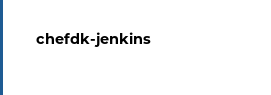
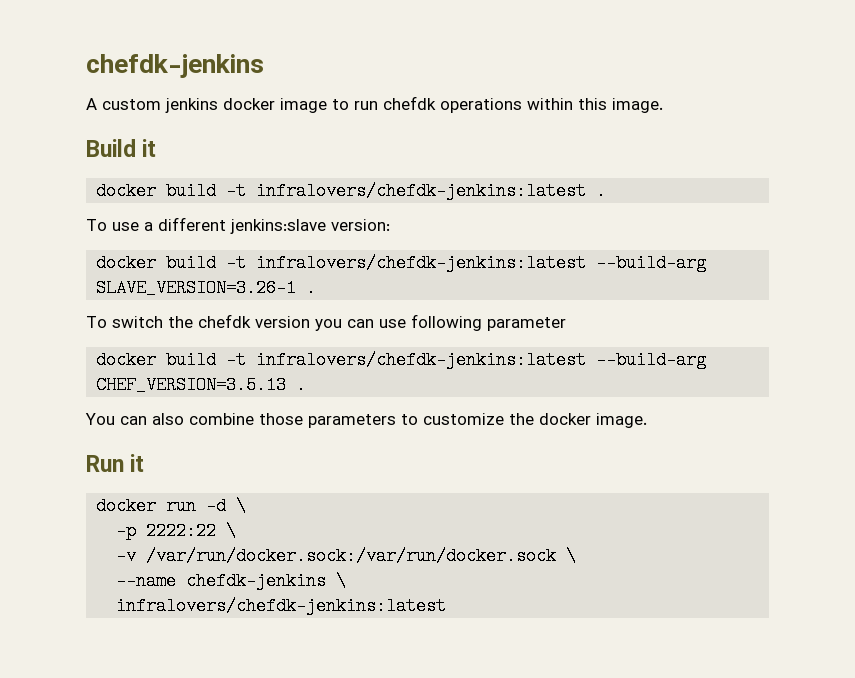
[36,32,151,47] chefdk-jenkins -> [86,54,264,78] [86,96,663,113] [86,139,157,157] [96,182,607,200] [86,217,390,234] [96,254,707,272] [96,279,317,297] [86,314,566,331] [96,351,707,369] [96,376,307,394] [85,413,647,428] [86,454,145,472] [96,497,247,515] [116,522,237,540] [116,547,577,565] [116,572,347,590] [116,597,447,615] chefdk-jenkins // A custom jenkins docker image to run chefdk operations within this image. // Build it // docker build -t infralovers/chefdk-jenkins:latest . // To use a different jenkins:slave version: // docker build -t infralovers/chefdk-jenkins:latest --build-arg SLAVE_VERSION=3.26-1 . // To switch the chefdk version you can use following parameter // docker build -t infralovers/chefdk-jenkins:latest --build-arg CHEF_VERSION=3.5.13 . // You can also combine those parameters to customize the docker image. // Run it // docker run -d \ // -p 2222:22 \ // -v /var/run/docker.sock:/var/run/docker.sock \ // --name chefdk-jenkins \ // infralovers/chefdk-jenkins:latest

